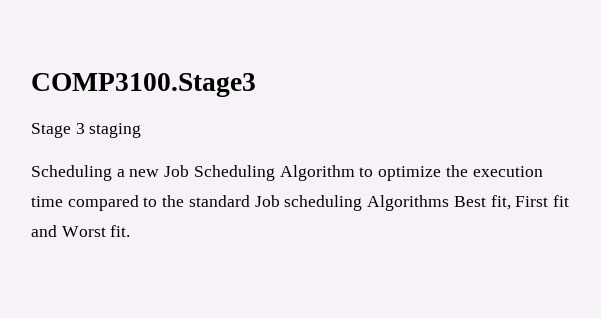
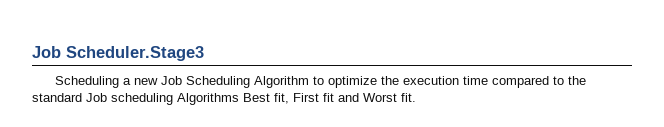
[31,73,256,97] [31,123,142,138] COMP3100.Stage3 // Stage 3 staging -> [32,46,204,61] Job Scheduler.Stage3

